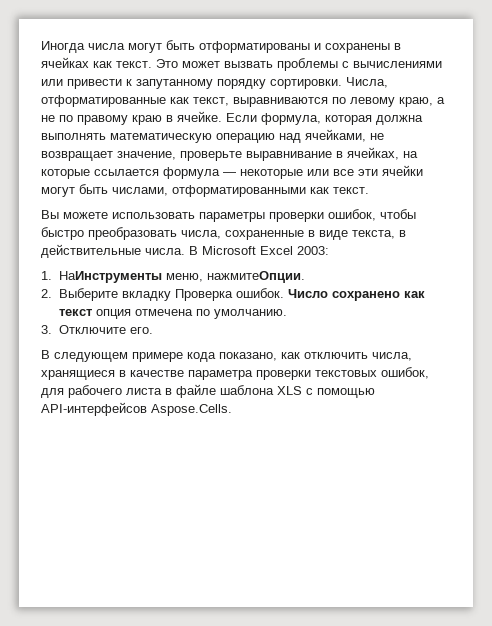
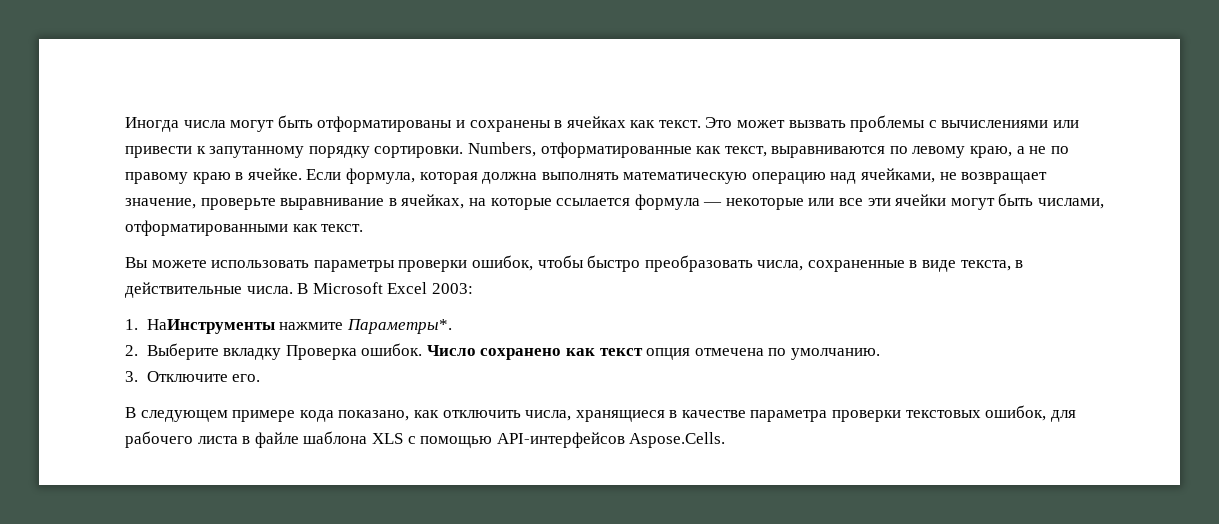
[346,77,388,88] Числа, -> [467,142,536,157] Numbers,
[165,271,305,283] меню, нажмитеОпции. -> [279,319,452,334] нажмите Параметры*.

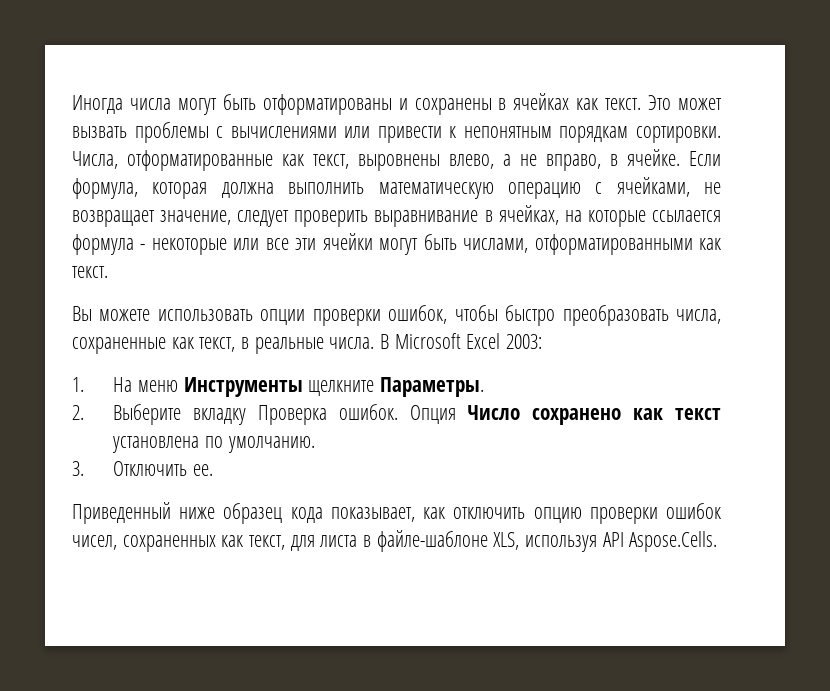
[209,142,1069,158] [125,172,231,184] запутанному порядку сортировки. Numbers, отформатированные как текст, выравниваются по левому краю, а не по правому краю -> [463,126,721,143] [72,150,601,171] непонятным порядкам сортировки. Числа, отформатированные как текст, выровнены влево, а не вправо,
[541,172,619,180] выполнять -> [288,182,365,194] выполнить
[830,172,857,184] над -> [595,182,603,194] с
[200,198,276,210] проверьте -> [237,210,369,227] следует проверить
[703,202,723,206] — -> [140,244,146,250] -
[313,260,395,272] параметры -> [260,309,306,325] опции
[909,260,1024,272] [125,282,242,298] в виде текста, в действительные -> [171,337,324,354] как текст, в реальные
[146,319,452,334] НаИнструменты нажмите Параметры*. -> [113,377,484,397] На меню Инструменты щелкните Параметры.
(423, 349) none -> [409,405,456,424] Опция
[646,348,764,360] опция отмечена -> [112,436,200,453] установлена
[146,371,261,382] [125,405,1076,422] [125,431,625,448] Отключите его. // В следующем примере кода показано, как отключить числа, хранящиеся в качестве параметра проверки текстовых ошибок, для рабочего листа в файле шаблона XLS с помощью API-интерфейсов -> [113,461,213,476] [72,502,721,524] [72,530,624,552] Отключить ее. // Приведенный ниже образец кода показывает, как отключить опцию проверки ошибок чисел, сохраненных как текст, для листа в файле-шаблоне XLS, используя API

